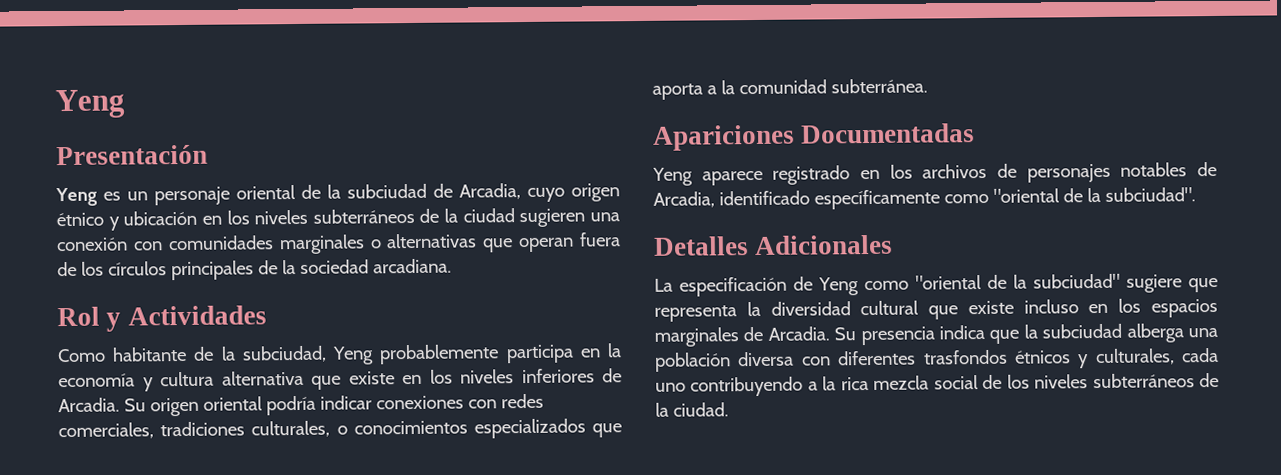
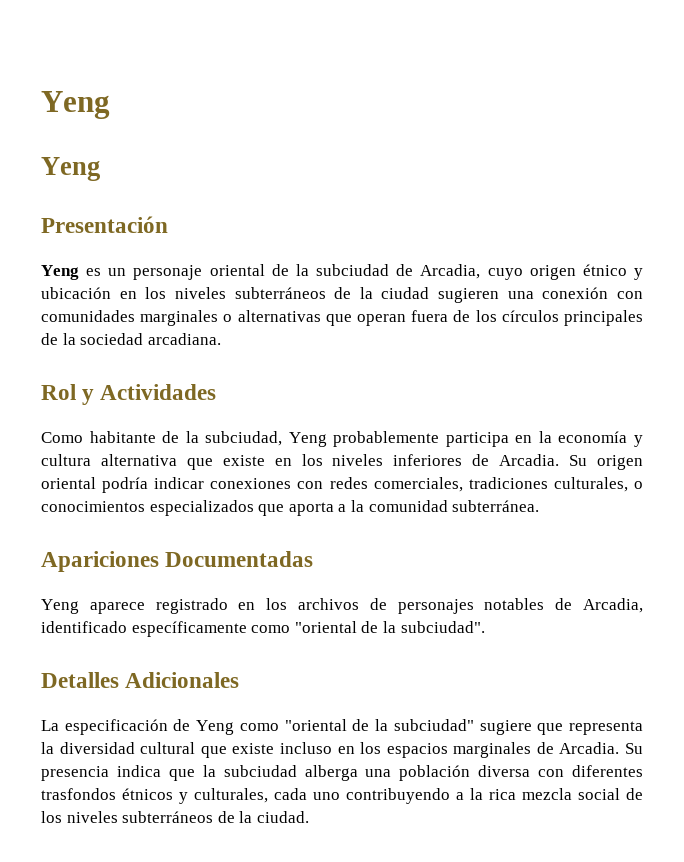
[55,89,125,119] Yeng -> [41,91,110,119] [41,157,100,181] Yeng // Yeng

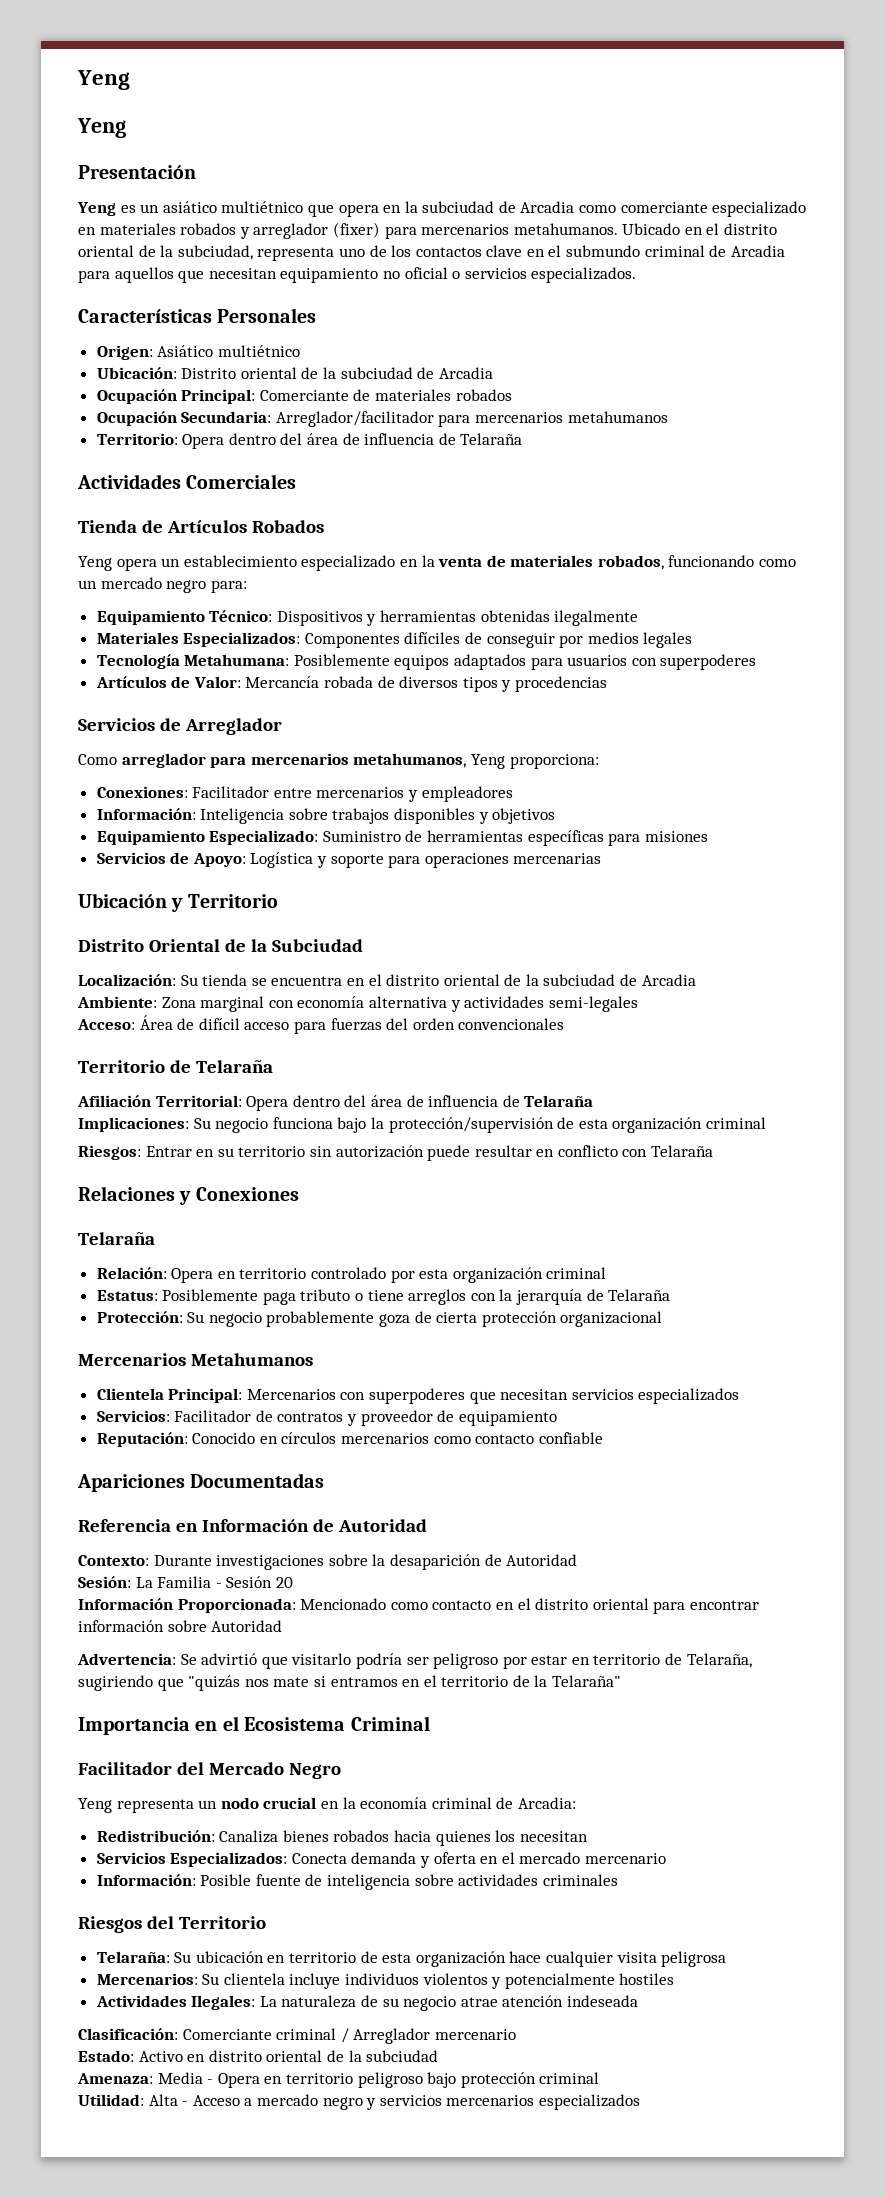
[133,264,643,280] [41,287,643,303] [41,310,643,326] [41,333,221,345] [41,384,217,405] [41,431,643,447] [41,454,643,470] [41,477,643,493] [41,500,540,516] [41,551,314,572] [41,598,643,614] [41,621,485,637] [41,672,240,688] [41,719,644,735] [41,742,643,758] [41,765,643,781] [41,788,643,804] [41,811,309,823] personaje oriental de la subciudad de Arcadia, cuyo origen étnico y ubicación en los niveles subterráneos de la ciudad sugieren una conexión con comunidades marginales o alternativas que operan fuera de los círculos principales de la sociedad arcadiana. // Rol y Actividades // Como habitante de la subciudad, Yeng probablemente participa en la economía y cultura alternativa que existe en los niveles inferiores de Arcadia. Su origen oriental podría indicar conexiones con redes comerciales, tradiciones culturales, o conocimientos especializados que aporta a la comunidad subterránea. // Apariciones Documentadas // Yeng aparece registrado en los archivos de personajes notables de Arcadia, identificado específicamente como "oriental de la subciudad". // Detalles Adicionales // La especificación de Yeng como "oriental de la subciudad" sugiere que representa la diversidad cultural que existe incluso en los espacios marginales de Arcadia. Su presencia indica que la subciudad alberga una población diversa con diferentes trasfondos étnicos y culturales, cada uno contribuyendo a la rica mezcla social de los niveles subterráneos de la ciudad. -> [162,201,807,217] [78,222,778,239] [78,245,785,261] [78,267,637,283] [78,308,317,323] [96,345,300,360] [96,367,493,379] [96,389,512,404] [96,411,668,427] [96,433,523,449] [77,474,297,489] [78,520,324,533] [78,555,797,571] [78,577,247,593] [96,610,639,626] [96,632,693,648] [96,654,757,670] [95,676,608,692] [78,718,282,735] [78,753,599,769] [96,786,513,802] [96,808,556,824] [96,830,708,846] [96,852,602,868] [78,893,278,912] [78,939,363,952] [78,974,696,986] [77,996,638,1012] [77,1015,565,1034] [78,1060,273,1073] [77,1095,594,1111] [78,1117,766,1133] [78,1145,714,1161] [78,1186,299,1205] [78,1232,155,1245] [96,1267,607,1283] [96,1289,671,1305] [96,1311,663,1327] [78,1353,313,1366] [96,1388,740,1404] [96,1410,557,1426] [96,1432,603,1447] [77,1473,325,1492] [78,1519,427,1532] [78,1554,578,1570] [78,1576,293,1588] [78,1598,759,1614] [78,1620,283,1632] [77,1653,752,1669] [78,1675,622,1691] [78,1716,430,1735] [78,1762,341,1779] [78,1797,576,1813] [96,1830,588,1846] [96,1852,667,1868] [96,1874,618,1890] [78,1916,266,1933] [96,1951,727,1967] [96,1973,675,1989] [95,1995,639,2011] [78,2028,516,2044] [78,2050,439,2062] [77,2072,600,2088] [78,2094,640,2110] asiático multiétnico que opera en la subciudad de Arcadia como comerciante especializado en materiales robados y arreglador (fixer) para mercenarios metahumanos. Ubicado en el distrito oriental de la subciudad, representa uno de los contactos clave en el submundo criminal de Arcadia para aquellos que necesitan equipamiento no oficial o servicios especializados. // Características Personales // Origen: Asiático multiétnico // Ubicación: Distrito oriental de la subciudad de Arcadia // Ocupación Principal: Comerciante de materiales robados // Ocupación Secundaria: Arreglador/facilitador para mercenarios metahumanos // Territorio: Opera dentro del área de influencia de Telaraña // Actividades Comerciales // Tienda de Artículos Robados // Yeng opera un establecimiento especializado en la venta de materiales robados, funcionando como un mercado negro para: // Equipamiento Técnico: Dispositivos y herramientas obtenidas ilegalmente // Materiales Especializados: Componentes difíciles de conseguir por medios legales // Tecnología Metahumana: Posiblemente equipos adaptados para usuarios con superpoderes // Artículos de Valor: Mercancía robada de diversos tipos y procedencias // Servicios de Arreglador // Como arreglador para mercenarios metahumanos, Yeng proporciona: // Conexiones: Facilitador entre mercenarios y empleadores // Información: Inteligencia sobre trabajos disponibles y objetivos // Equipamiento Especializado: Suministro de herramientas específicas para misiones // Servicios de Apoyo: Logística y soporte para operaciones mercenarias // Ubicación y Territorio // Distrito Oriental de la Subciudad // Localización: Su tienda se encuentra en el distrito oriental de la subciudad de Arcadia // Ambiente: Zona marginal con economía alternativa y actividades semi-legales // Acceso: Área de difícil acceso para fuerzas del orden convencionales // Territorio de Telaraña // Afiliación Territorial: Opera dentro del área de influencia de Telaraña // Implicaciones: Su negocio funciona bajo la protección/supervisión de esta organización criminal // Riesgos: Entrar en su territorio sin autorización puede resultar en conflicto con Telaraña // Relaciones y Conexiones // Telaraña // Relación: Opera en territorio controlado por esta organización criminal // Estatus: Posiblemente paga tributo o tiene arreglos con la jerarquía de Telaraña // Protección: Su negocio probablemente goza de cierta protección organizacional // Mercenarios Metahumanos // Clientela Principal: Mercenarios con superpoderes que necesitan servicios especializados // Servicios: Facilitador de contratos y proveedor de equipamiento // Reputación: Conocido en círculos mercenarios como contacto confiable // Apariciones Documentadas // Referencia en Información de Autoridad // Contexto: Durante investigaciones sobre la desaparición de Autoridad // Sesión: La Familia - Sesión 20 // Información Proporcionada: Mencionado como contacto en el distrito oriental para encontrar información sobre Autoridad // Advertencia: Se advirtió que visitarlo podría ser peligroso por estar en territorio de Telaraña, sugiriendo que "quizás nos mate si entramos en el territorio de la Telaraña" // Importancia en el Ecosistema Criminal // Facilitador del Mercado Negro // Yeng representa un nodo crucial en la economía criminal de Arcadia: // Redistribución: Canaliza bienes robados hacia quienes los necesitan // Servicios Especializados: Conecta demanda y oferta en el mercado mercenario // Información: Posible fuente de inteligencia sobre actividades criminales // Riesgos del Territorio // Telaraña: Su ubicación en territorio de esta organización hace cualquier visita peligrosa // Mercenarios: Su clientela incluye individuos violentos y potencialmente hostiles // Actividades Ilegales: La naturaleza de su negocio atrae atención indeseada // Clasificación: Comerciante criminal / Arreglador mercenario // Estado: Activo en distrito oriental de la subciudad // Amenaza: Media - Opera en territorio peligroso bajo protección criminal // Utilidad: Alta - Acceso a mercado negro y servicios mercenarios especializados

